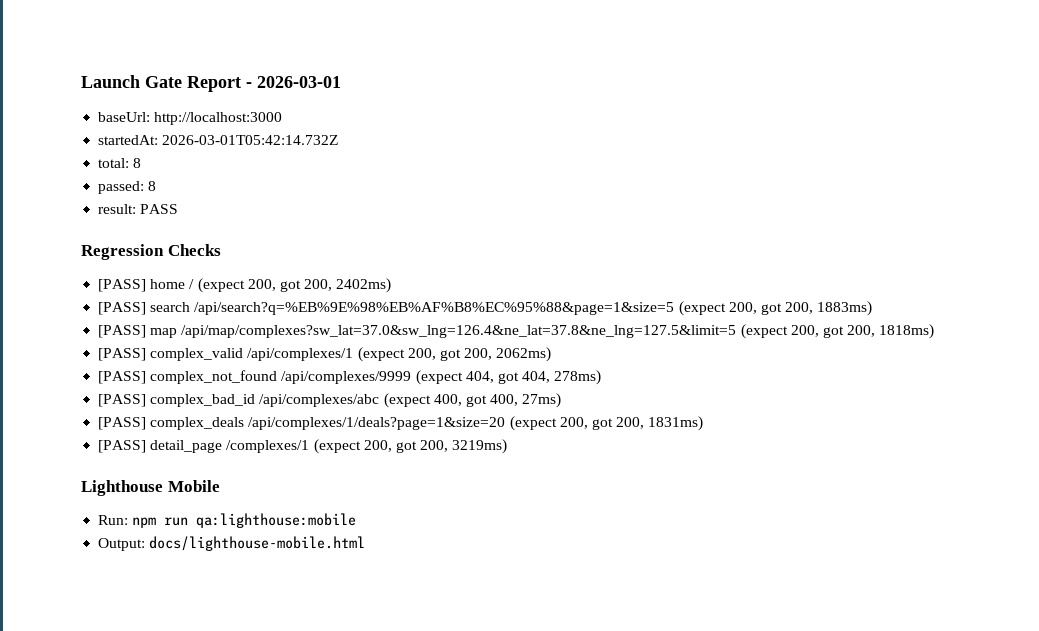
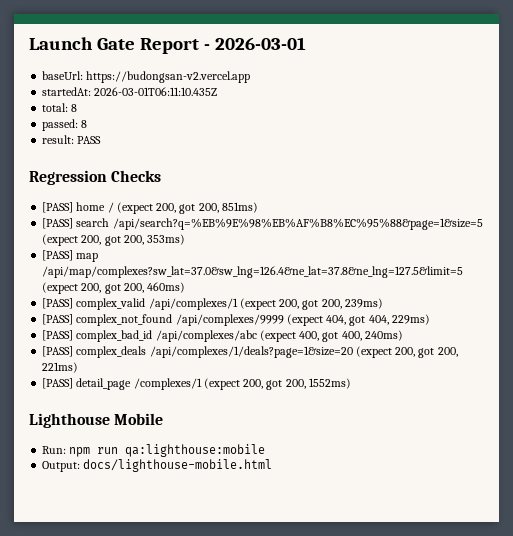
[154,112,283,125] http://localhost:3000 -> [86,71,251,83] https://budongsan-v2.vercel.app
[162,135,339,145] 2026-03-01T05:42:14.732Z -> [94,87,218,96] 2026-03-01T06:11:10.435Z
[336,278,392,293] 2402ms) -> [221,202,258,213] 851ms)
[817,301,873,316] 1883ms) -> [147,234,186,245] 353ms)
[879,324,935,339] 1818ms) -> [147,282,186,293] 460ms)
[496,347,552,362] 2062ms) -> [344,298,383,309] 239ms)
[554,370,602,385] 278ms) -> [391,314,430,325] 229ms)
[522,393,562,408] 27ms) -> [364,330,403,341] 240ms)
[648,416,704,431] 1831ms) -> [42,362,79,373] 221ms)
[452,439,508,454] 3219ms) -> [308,378,351,389] 1552ms)

